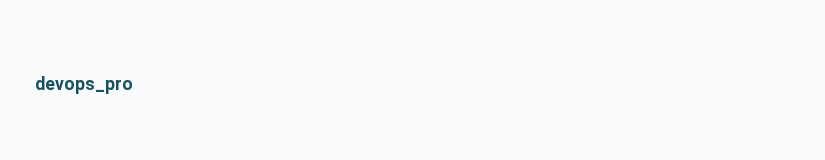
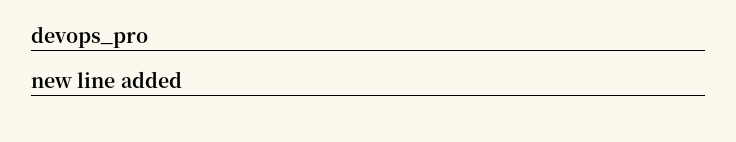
(133, 85) none -> [31,71,182,88] // new line added

